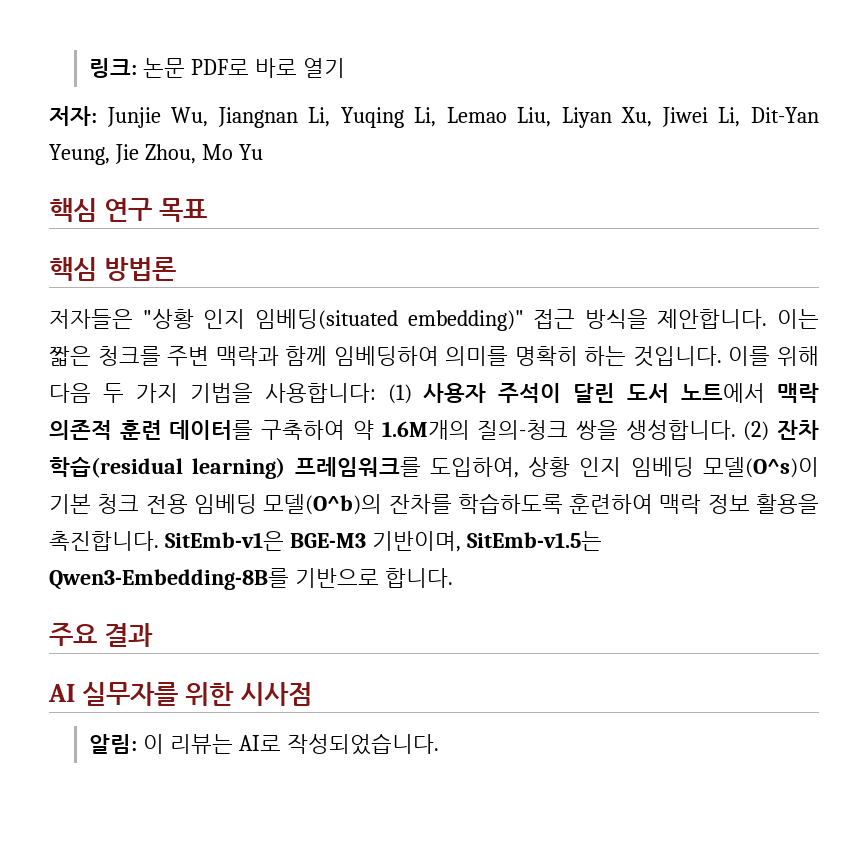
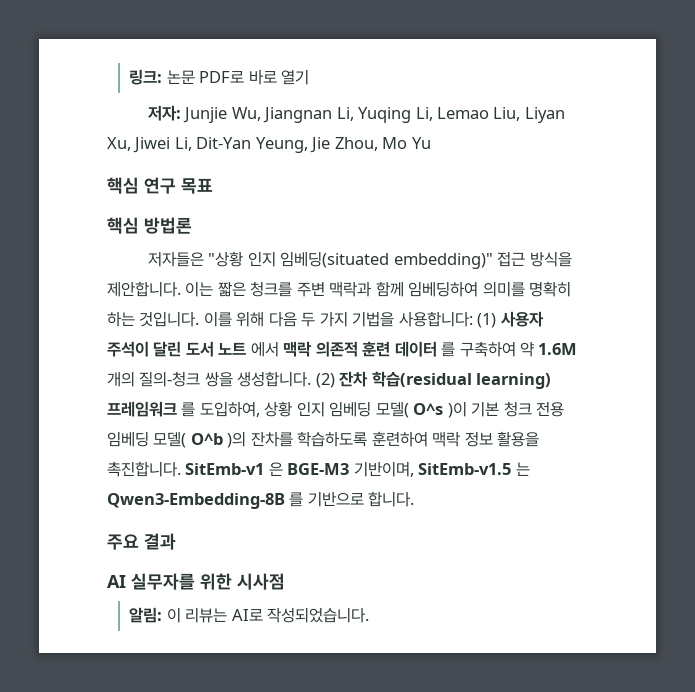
[681,383,766,403] 노트에서 -> [218,341,279,357] 노트 에서
[169,420,470,440] 데이터를 구축하여 약 1.6M개의 -> [394,341,578,357] [107,371,135,387] 데이터 를 구축하여 약 1.6M 개의
[294,457,421,477] 프레임워크를 -> [107,401,196,417] 프레임워크 를
[703,457,820,478] 모델(O^s)이 -> [375,401,467,418] 모델( O^s )이
[263,494,383,515] 모델(O^b)의 -> [153,431,247,448] 모델( O^b )의
[164,531,602,552] [49,568,289,590] SitEmb-v1은 BGE-M3 기반이며, SitEmb-v1.5는 Qwen3-Embedding-8B를 -> [185,461,530,477] [107,492,304,509] SitEmb-v1 은 BGE-M3 기반이며, SitEmb-v1.5 는 Qwen3-Embedding-8B 를

